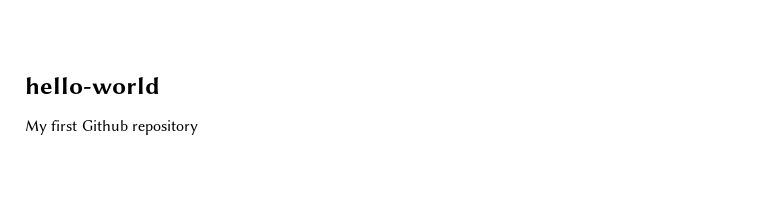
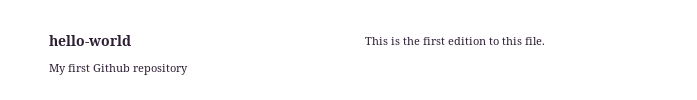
(198, 127) none -> [365,37,545,45] // This is the first edition to this file.

